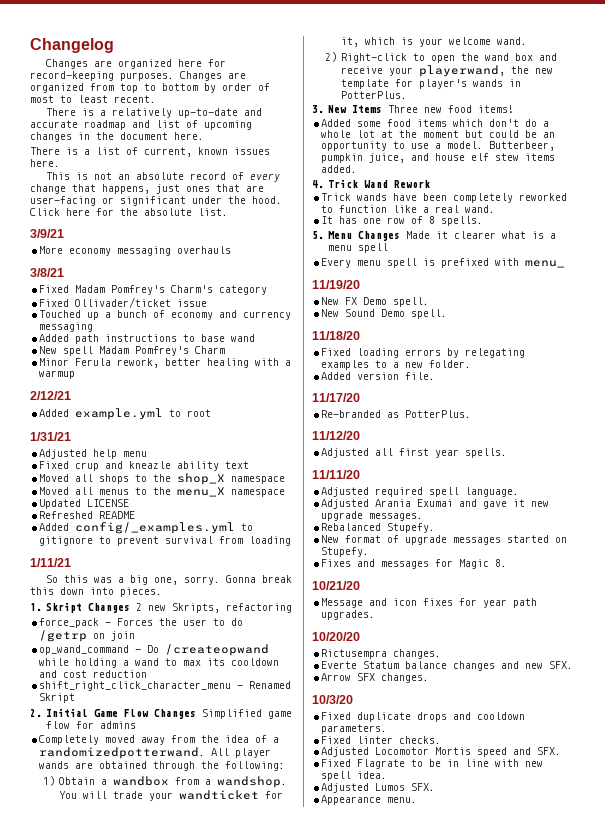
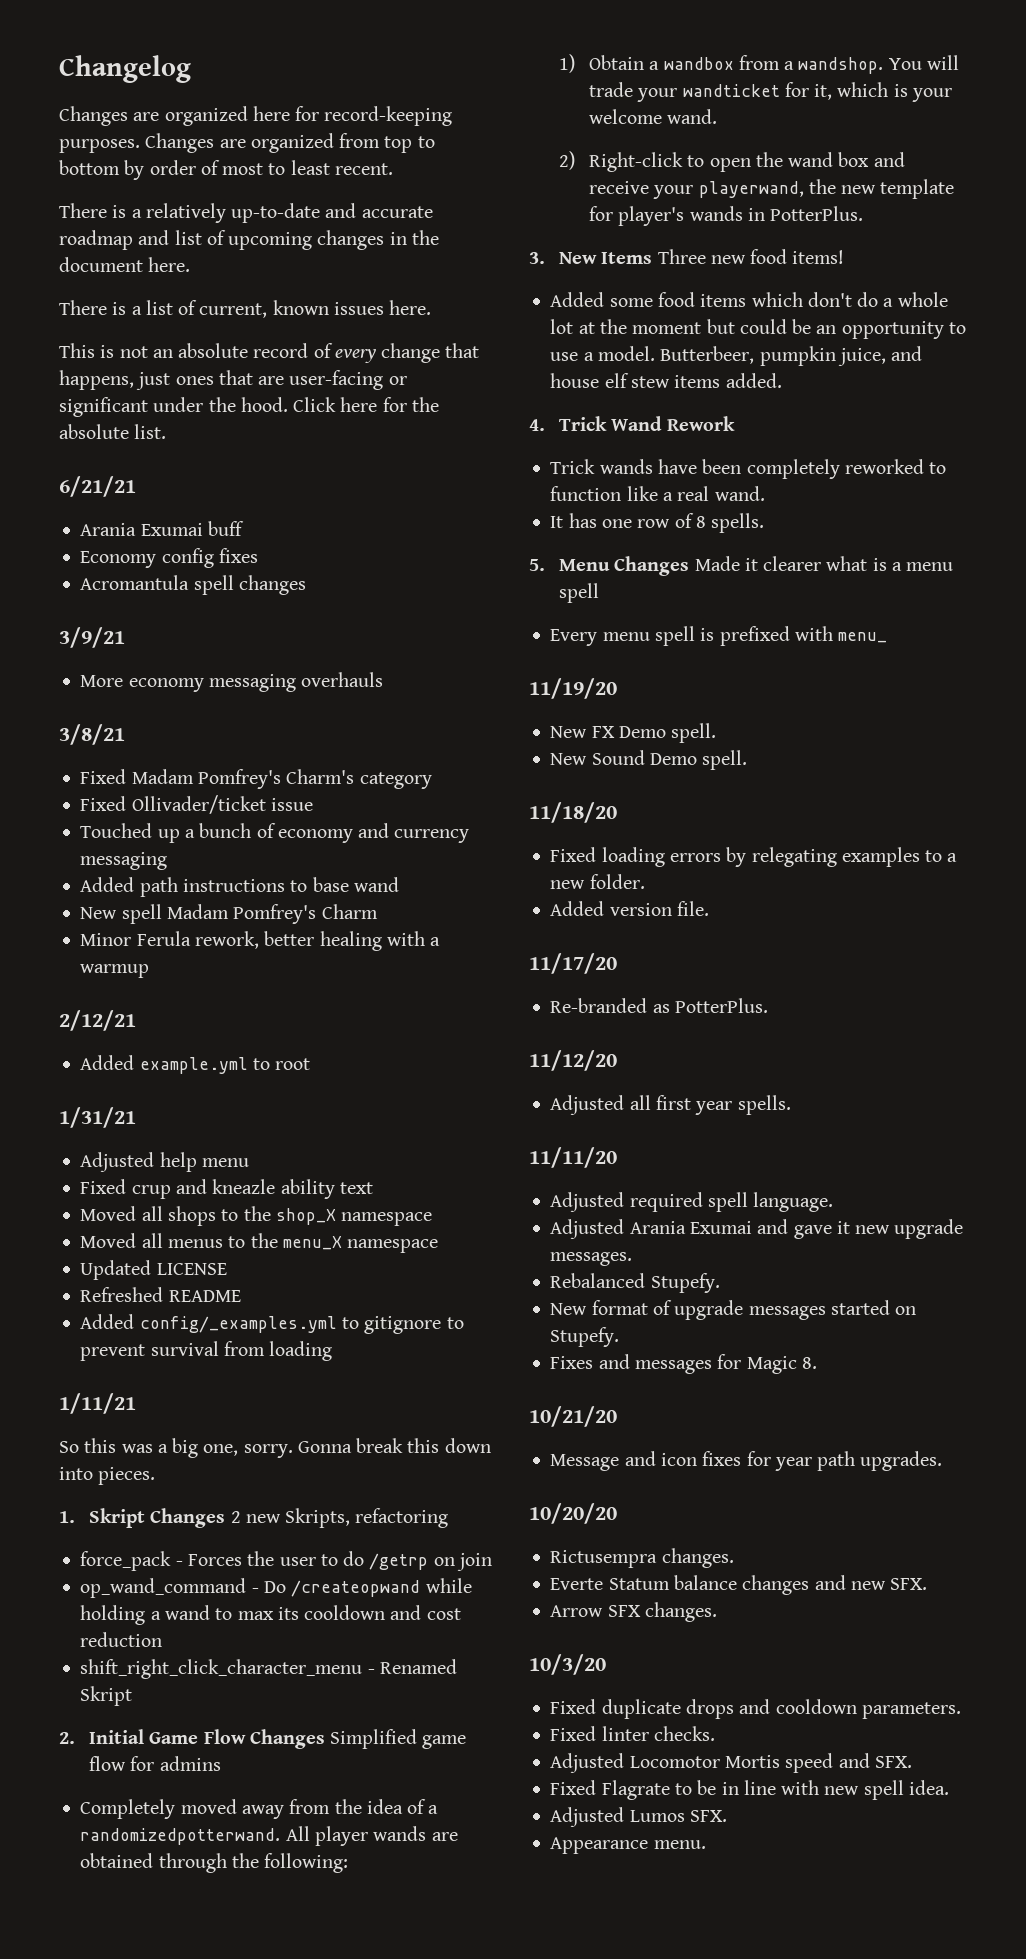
(228, 212) none -> [59,476,136,497] [80,521,244,536] [80,548,258,568] [80,575,306,595] // 6/21/21 // Arania Exumai buff // Economy config fixes // Acromantula spell changes

